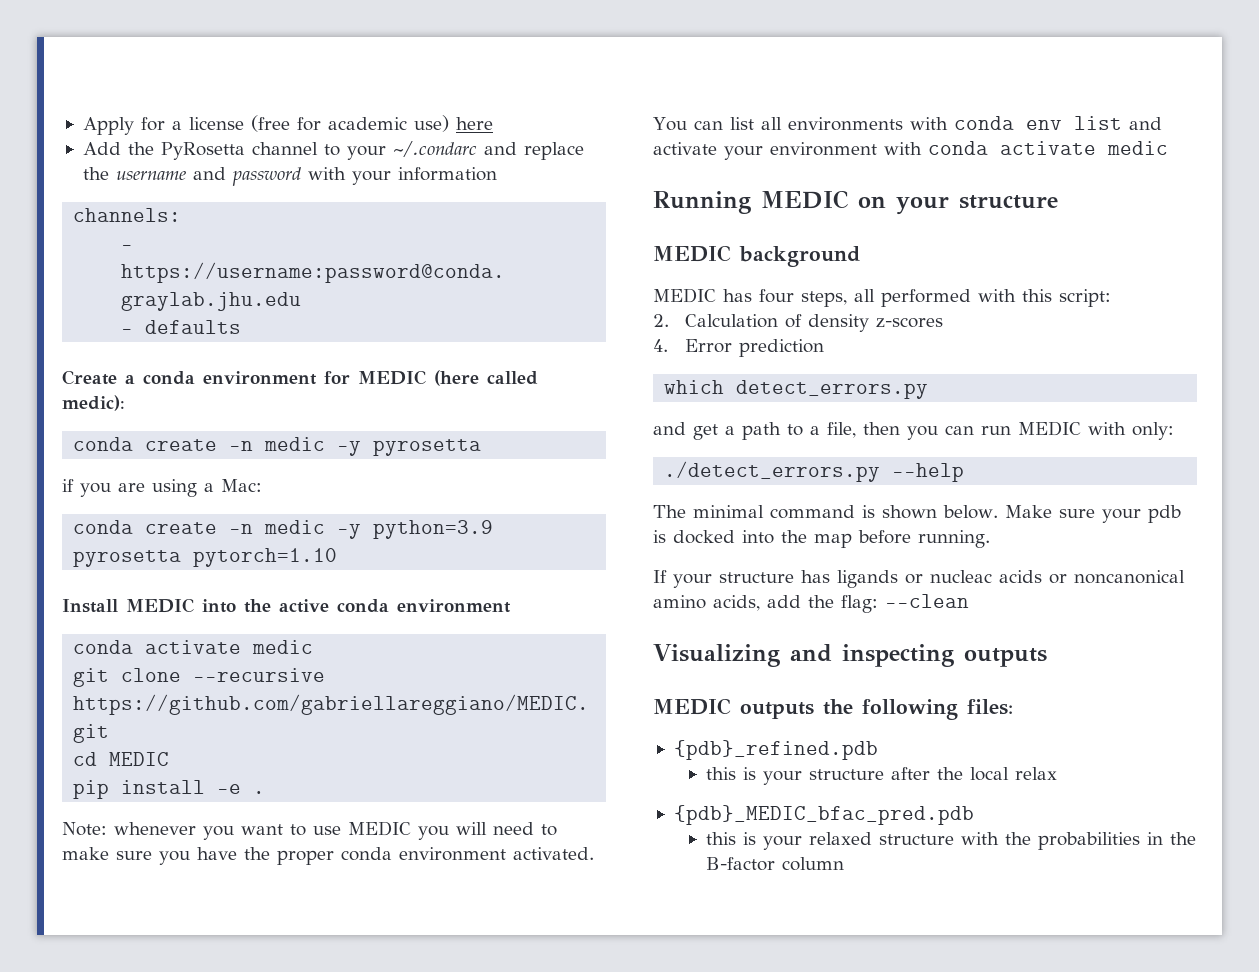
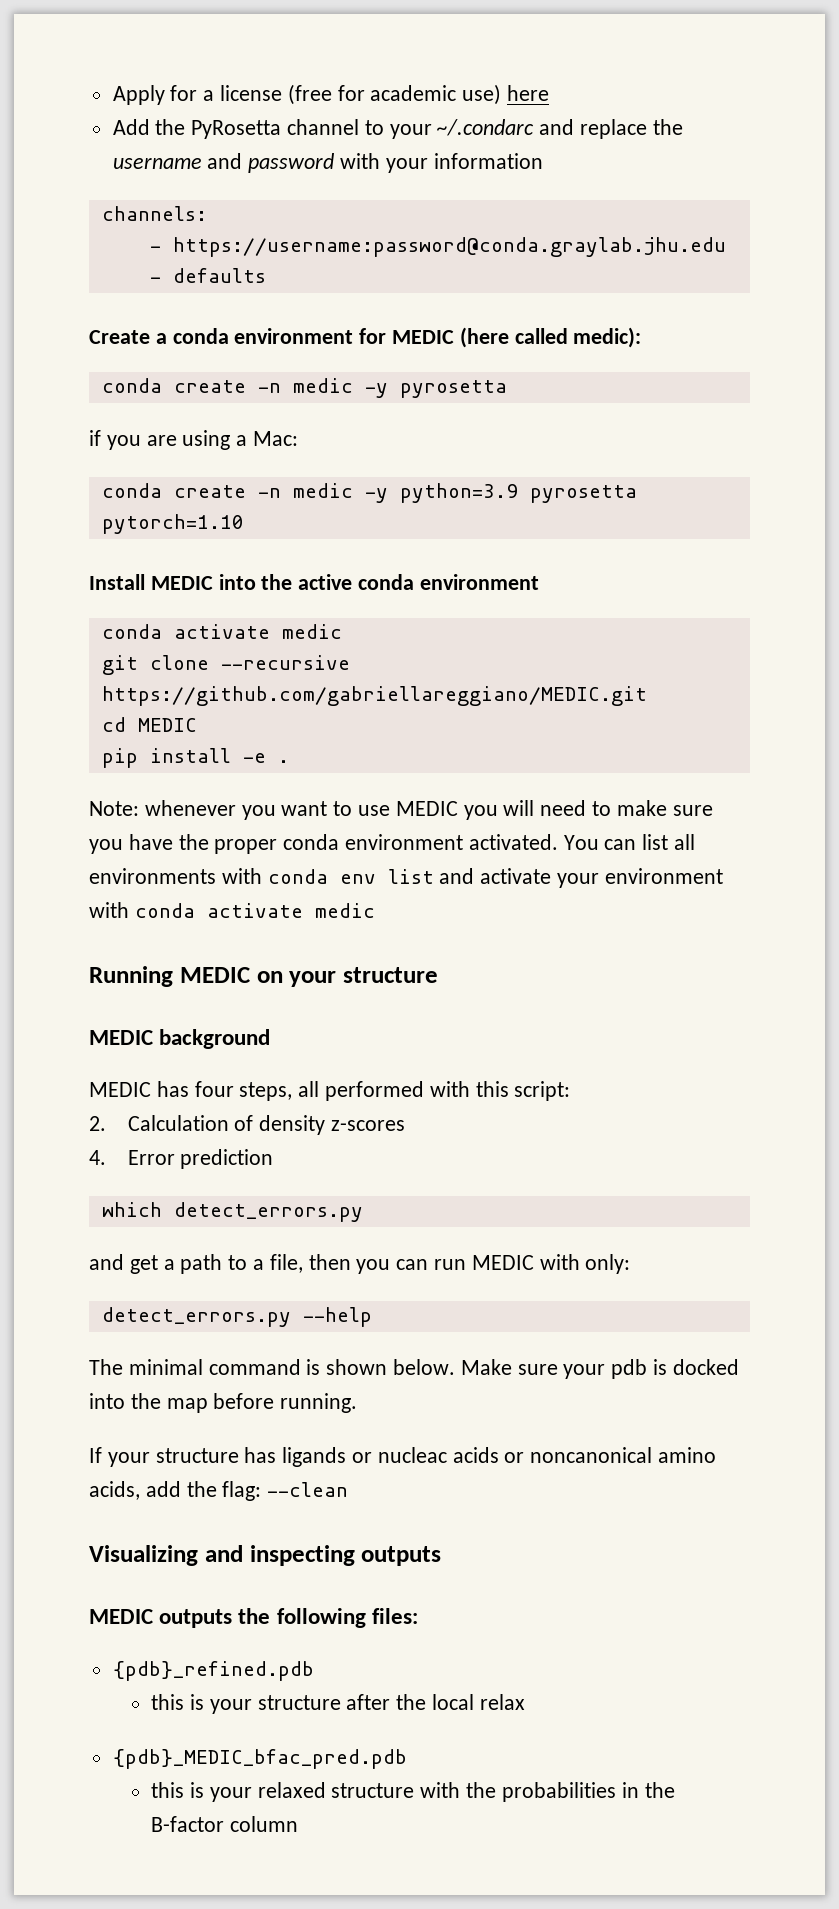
[664,461,881,482] ./detect_errors.py -> [101,1307,291,1327] detect_errors.py

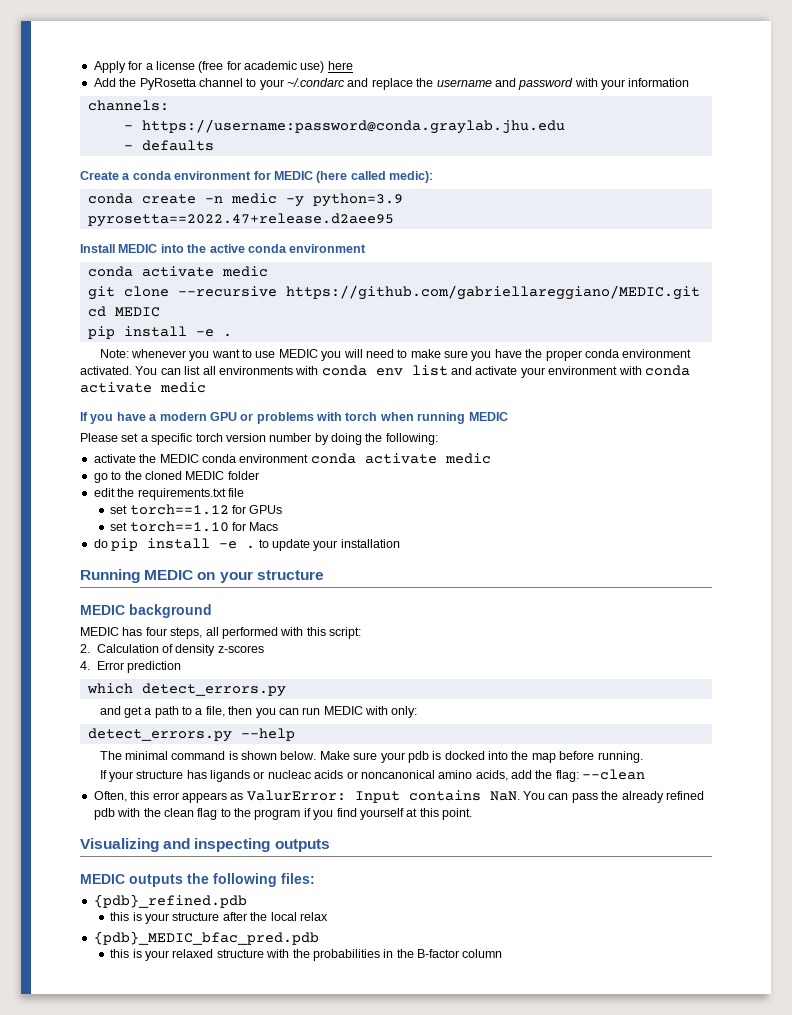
[101,378,507,398] [89,430,299,450] // conda create -n medic -y pyrosetta // if you are using a Mac: -> (433, 177) none
[529,485,637,503] [101,514,244,534] pyrosetta pytorch=1.10 -> [87,213,394,227] pyrosetta==2022.47+release.d2aee95
(375, 910) none -> [80,412,508,424] [80,433,438,445] [93,453,491,464] [93,471,259,483] [93,488,244,500] [110,504,283,515] [110,521,279,532] [93,538,400,551] // If you have a modern GPU or problems with torch when running MEDIC // Please set a specific torch version number by doing the following: // activate the MEDIC conda environment conda activate medic // go to the cloned MEDIC folder // edit the requirements.txt file // set torch==1.12 for GPUs // set torch==1.10 for Macs // do pip install -e . to update your installation
(349, 1489) none -> [93,790,704,803] [93,808,472,820] // Often, this error appears as ValurError: Input contains NaN. You can pass the already refined pdb with the clean flag to the program if you find yourself at this point.

